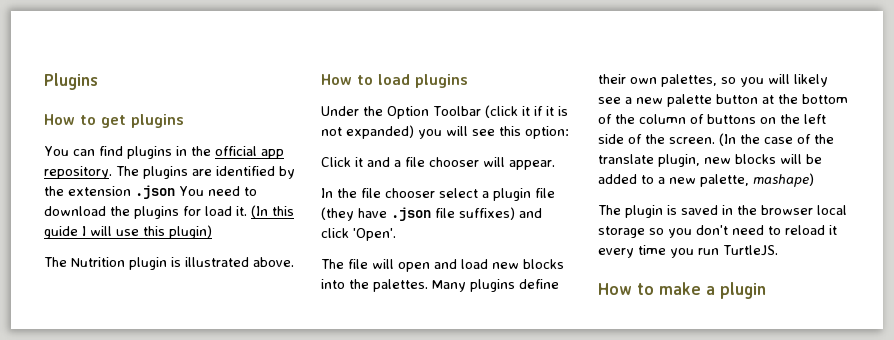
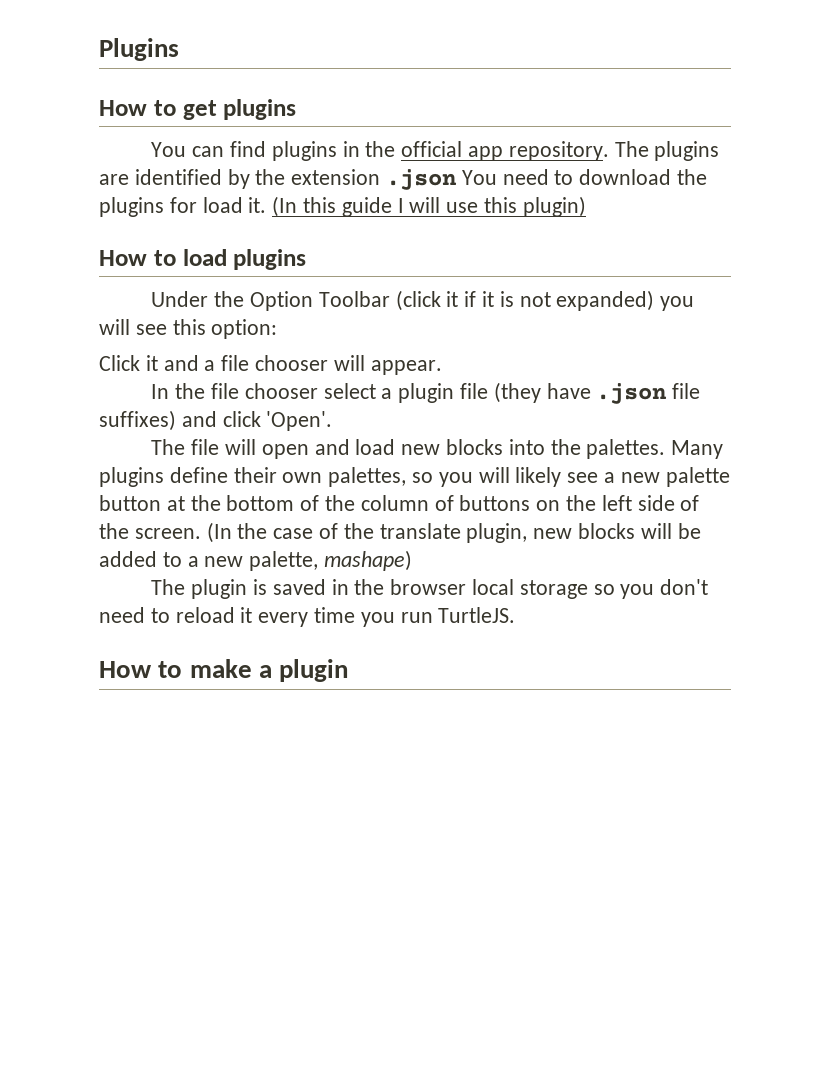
[44,257,294,270] // The Nutrition plugin is illustrated above. -> (586, 206) none

